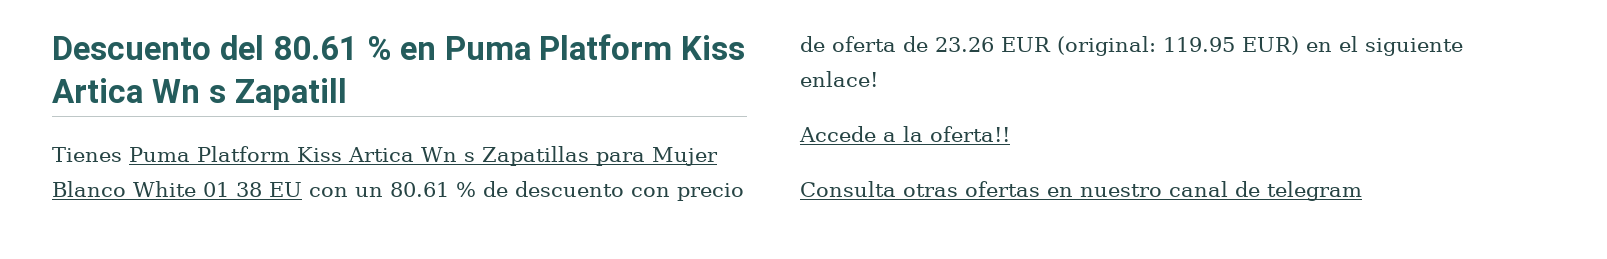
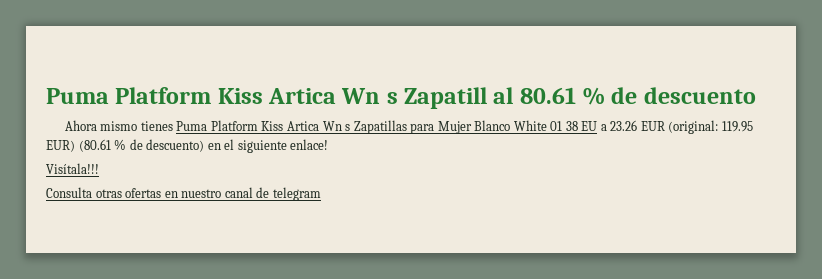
[52,35,436,60] Descuento del 80.61 % en -> (46, 96) none
[52,147,122,162] // Tienes -> [493,87,756,105] [64,120,173,131] al 80.61 % de descuento // Ahora mismo tienes
[309,181,744,201] [800,36,928,52] con un 80.61 % de descuento con precio de oferta de -> [600,124,607,131] a
(1299, 45) none -> [78,139,205,152] (80.61 % de descuento)
[799,126,1010,142] Accede a la oferta!! -> [46,163,99,174] Visítala!!!

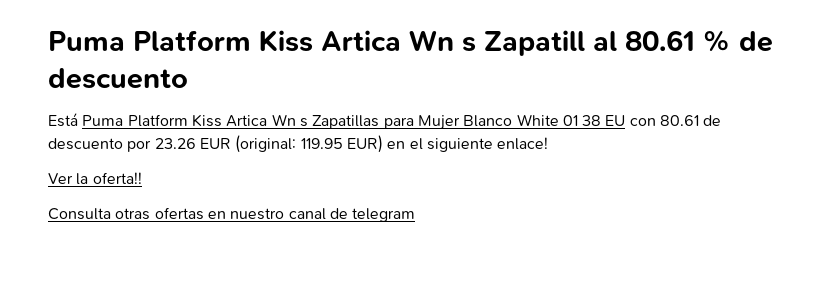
[64,120,173,131] Ahora mismo tienes -> [48,113,78,127] Está
[600,124,607,131] a -> [629,115,722,126] [48,138,152,152] con 80.61 de descuento por
[78,139,205,152] (80.61 % de descuento) -> (383, 144) none
[46,163,99,174] Visítala!!! -> [48,172,142,185] Ver la oferta!!

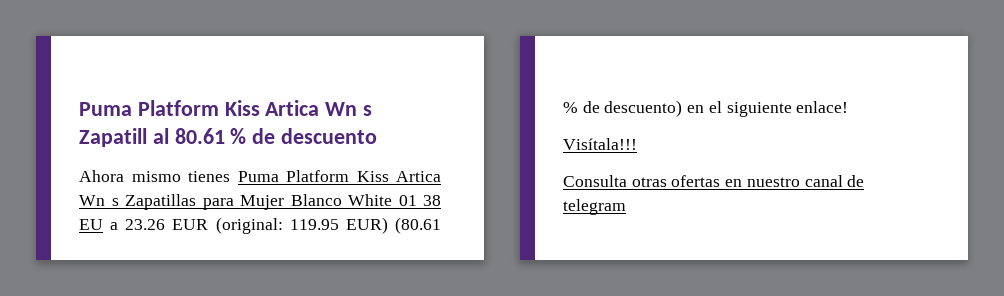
[48,113,78,127] Está -> [79,170,230,182] Ahora mismo tienes
[629,115,722,126] [48,138,152,152] con 80.61 de descuento por -> [110,222,119,230] a
(383, 144) none -> [395,217,442,234] [563,100,683,117] (80.61 % de descuento)
[48,172,142,185] Ver la oferta!! -> [563,138,637,150] Visítala!!!

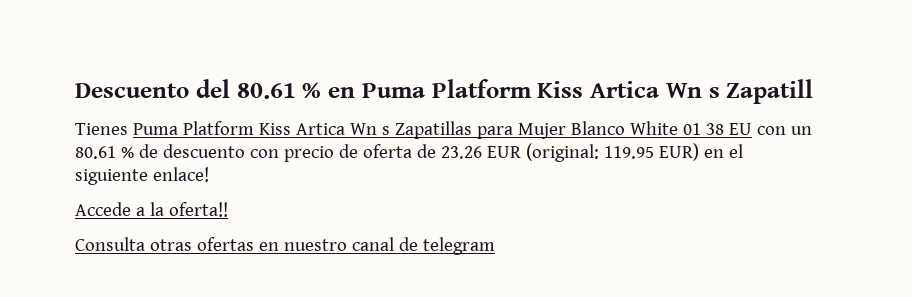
(79, 109) none -> [75,79,355,99] Descuento del 80.61 % en
[152,128,378,144] [79,170,230,182] al 80.61 % de descuento // Ahora mismo tienes -> [75,123,128,135] // Tienes
[110,222,119,230] a -> [756,126,812,135] [75,144,436,162] con un 80.61 % de descuento con precio de oferta de
[395,217,442,234] [563,100,683,117] (80.61 % de descuento) -> (699, 152) none
[563,138,637,150] Visítala!!! -> [75,202,228,217] Accede a la oferta!!

